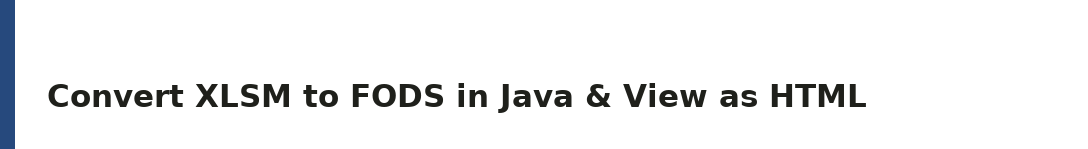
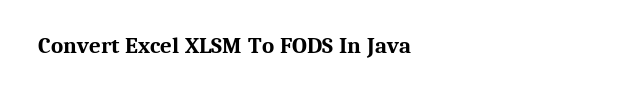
[195,83,867,113] XLSM to FODS in Java & View as HTML -> [125,37,412,58] Excel XLSM To FODS In Java

